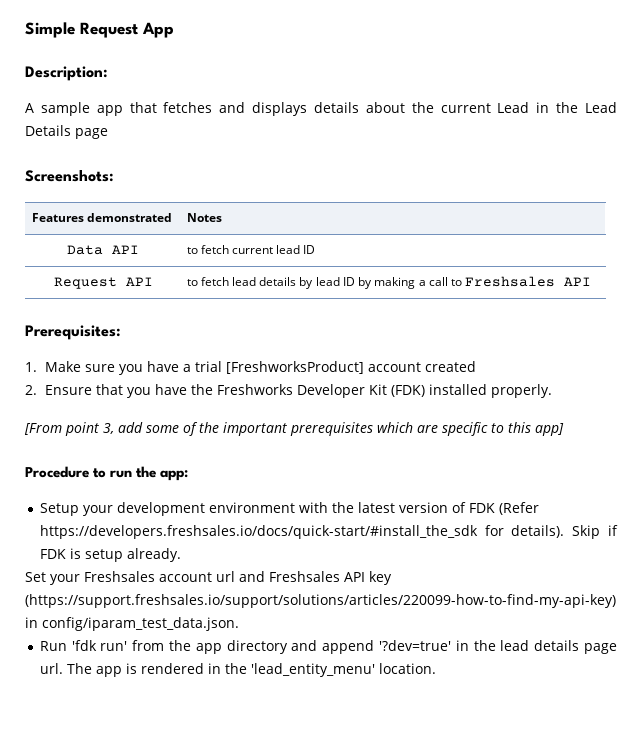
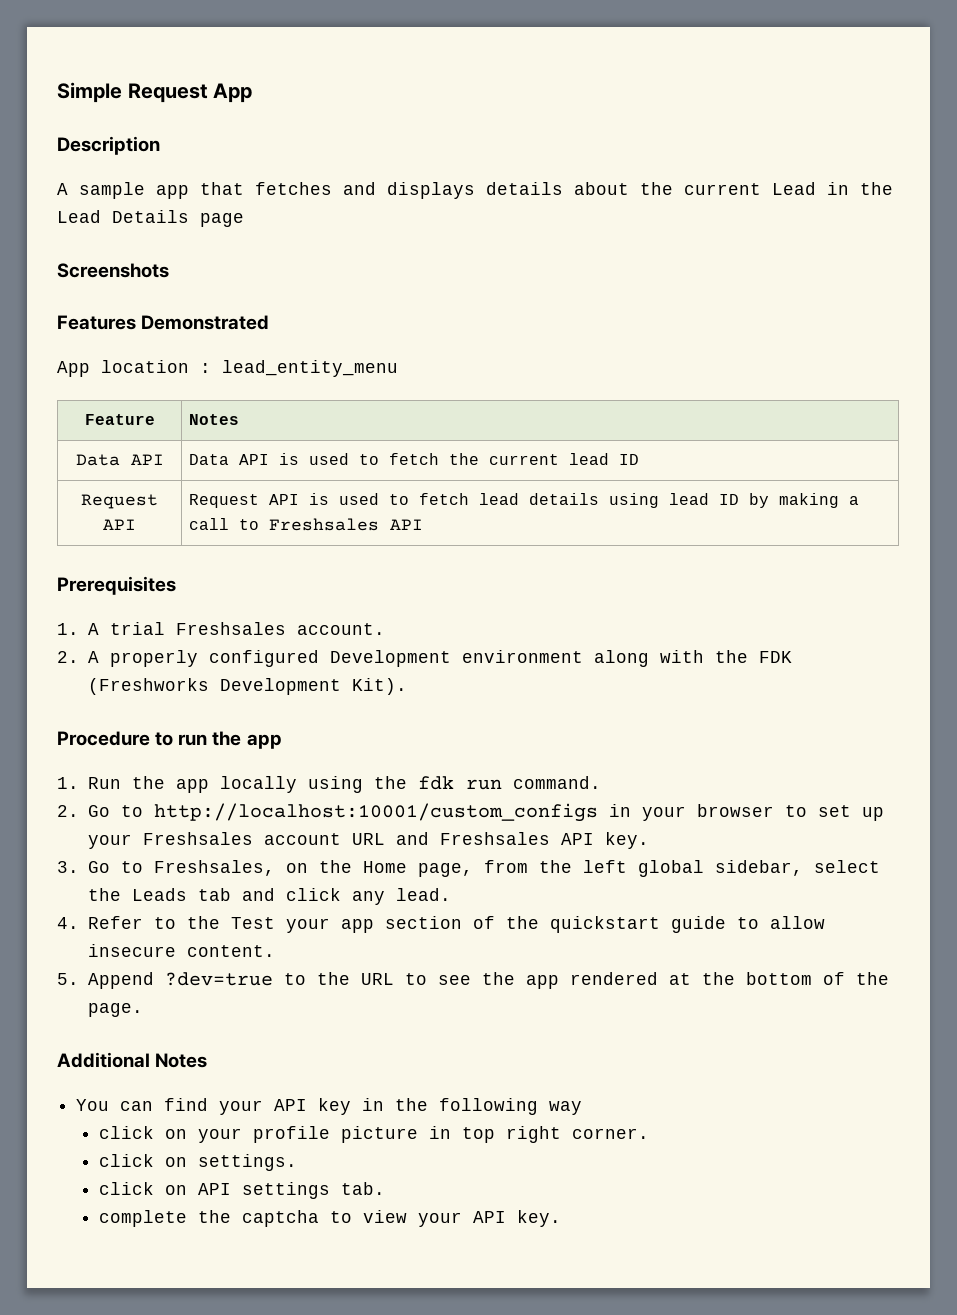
[25,66,108,81] Description: -> [57,136,160,155] Description
[25,170,114,182] [31,213,172,222] Screenshots: // Features demonstrated -> [57,263,169,278] [57,315,270,330] [57,360,398,377] [84,414,155,425] Screenshots // Features Demonstrated // App location : lead_entity_menu // Feature
[186,245,229,254] to fetch -> [188,453,479,465] Data API is used to fetch the
(153, 281) none -> [188,493,379,508] Request API is used
[299,277,314,289] by -> [608,493,659,508] using
[25,325,121,340] [25,361,477,375] [25,384,553,398] [24,422,564,436] [25,466,189,481] [39,502,539,516] [39,525,619,539] [39,548,181,562] [25,572,46,582] Prerequisites: // 1. Make sure you have a trial [FreshworksProduct] account created // 2. Ensure that you have the Freshworks Developer Kit (FDK) installed properly. // [From point 3, add some of the important prerequisites which are specific to this app] // Procedure to run the app: // Setup your development environment with the latest version of FDK (Refer https://developers.freshsales.io/docs/quick-start/#install_the_sdk for details). Skip if FDK is setup already. // Set -> [57,576,176,595] [57,622,385,635] [57,650,792,667] [87,678,407,695] [57,731,282,749] [57,776,601,793] [57,803,884,822] Prerequisites // 1. A trial Freshsales account. // 2. A properly configured Development environment along with the FDK (Freshworks Development Kit). // Procedure to run the app // 1. Run the app locally using the fdk run command. // 2. Go to http://localhost:10001/custom_configs in your browser to set up
[216,571,235,582] url -> [351,833,385,845] URL
[369,571,392,585] [25,594,616,608] [25,617,239,631] [39,640,617,654] [39,663,436,677] key (https://support.freshsales.io/support/solutions/articles/220099-how-to-find-my-api-key) in config/iparam_test_data.json. // Run 'fdk run' from the app directory and append '?dev=true' in the lead details page url. The app is rendered in the 'lead_entity_menu' location. -> [604,832,649,849] [57,860,880,877] [87,888,451,905] [57,916,825,933] [87,944,275,957] [57,972,889,989] [87,1003,143,1017] [57,1052,208,1068] [76,1098,583,1115] [98,1126,649,1143] [98,1154,297,1171] [98,1182,385,1199] [98,1210,561,1227] key. // 3. Go to Freshsales, on the Home page, from the left global sidebar, select the Leads tab and click any lead. // 4. Refer to the Test your app section of the quickstart guide to allow insecure content. // 5. Append ?dev=true to the URL to see the app rendered at the bottom of the page. // Additional Notes // You can find your API key in the following way // click on your profile picture in top right corner. // click on settings. // click on API settings tab. // complete the captcha to view your API key.

